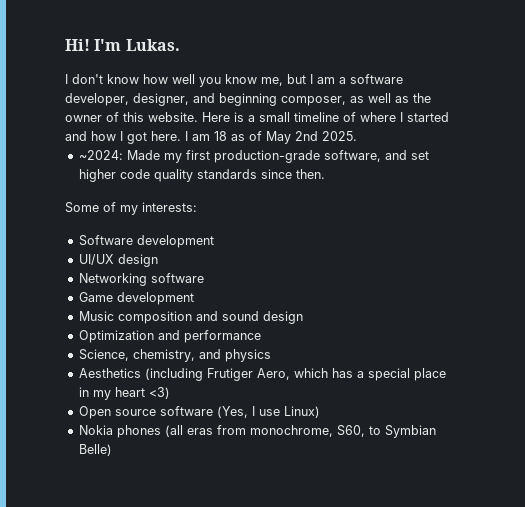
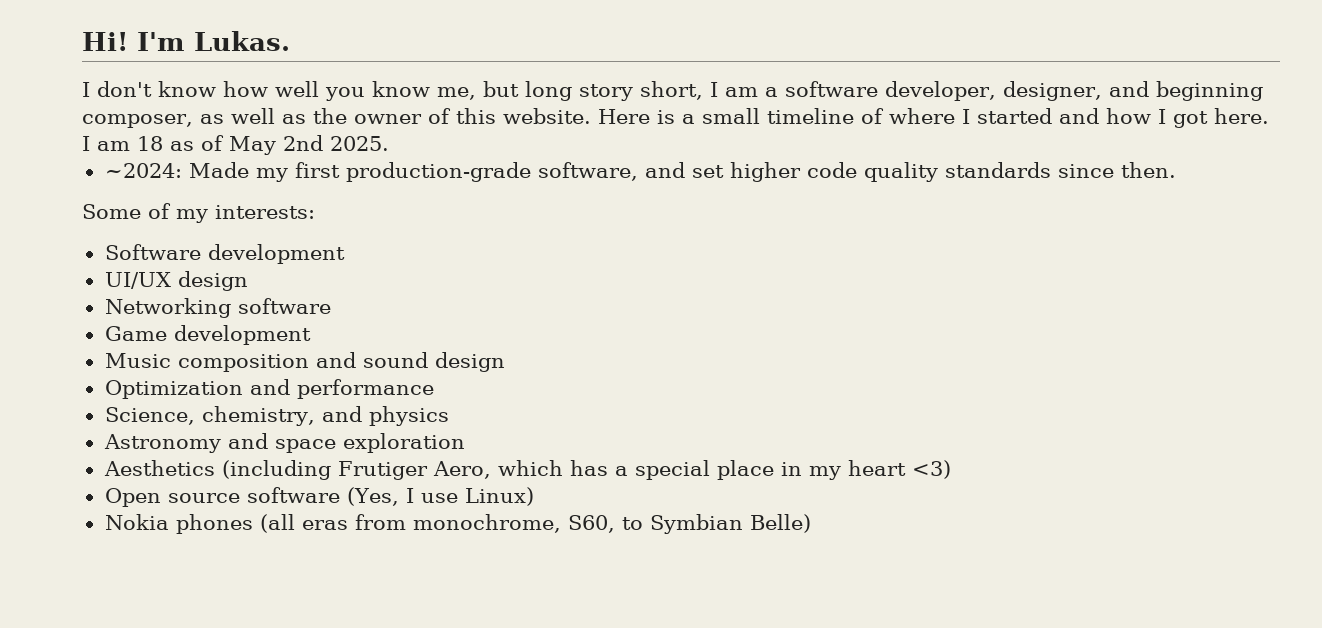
(306, 79) none -> [525,81,703,101] long story short,
(271, 355) none -> [103,433,465,453] // Astronomy and space exploration

